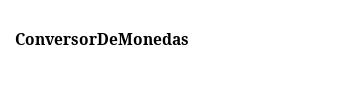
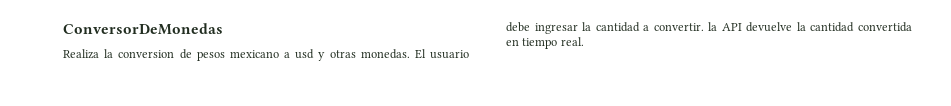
(189, 39) none -> [63,49,469,61] [506,22,912,34] [506,37,584,49] // Realiza la conversion de pesos mexicano a usd y otras monedas. El usuario debe ingresar la cantidad a convertir. la API devuelve la cantidad convertida en tiempo real.

